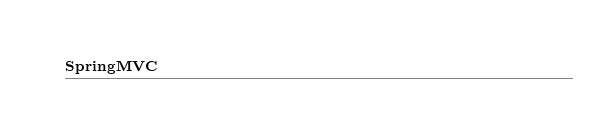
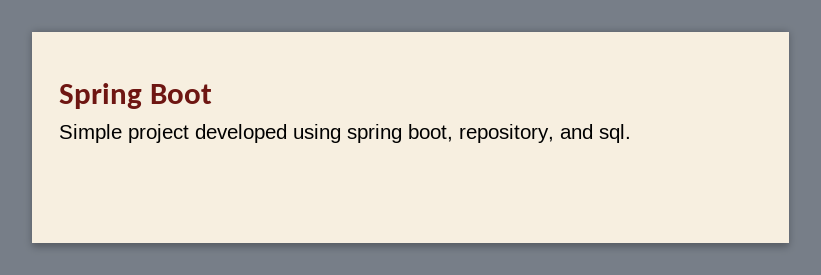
[65,60,157,74] SpringMVC -> [59,83,213,109] [59,124,631,143] Spring Boot // Simple project developed using spring boot, repository, and sql.

